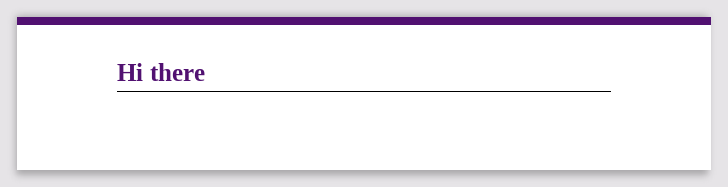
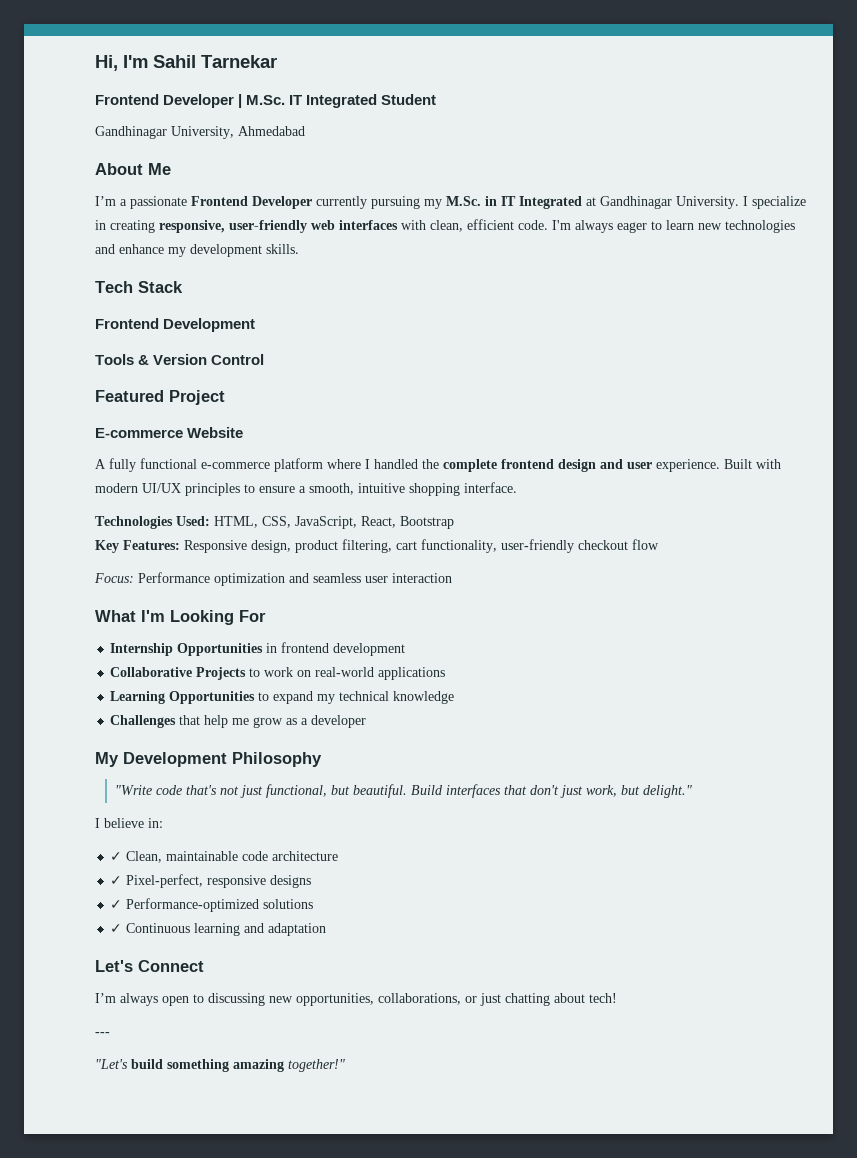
[117,63,205,81] Hi there -> [95,55,277,71] [95,94,437,108] [95,126,305,139] [95,163,171,175] [95,196,806,209] [95,219,795,233] [95,244,299,257] [95,281,183,293] [95,318,256,332] [95,354,265,365] [95,390,225,405] [95,427,244,438] [95,458,781,472] [95,482,517,496] [95,516,454,529] [95,539,659,553] [94,572,452,586] [95,610,266,625] [110,642,406,656] [110,667,446,680] [110,691,455,704] [110,715,367,728] [95,752,322,767] [114,784,692,798] [95,818,163,828] [110,851,339,863] [110,874,312,888] [110,898,314,912] [110,923,327,936] [95,960,204,972] [95,993,617,1006] [95,1032,110,1036] [95,1059,345,1072] Hi, I'm Sahil Tarnekar // Frontend Developer | M.Sc. IT Integrated Student // Gandhinagar University, Ahmedabad // About Me // I’m a passionate Frontend Developer currently pursuing my M.Sc. in IT Integrated at Gandhinagar University. I specialize in creating responsive, user-friendly web interfaces with clean, efficient code. I'm always eager to learn new technologies and enhance my development skills. // Tech Stack // Frontend Development // Tools & Version Control // Featured Project // E-commerce Website // A fully functional e-commerce platform where I handled the complete frontend design and user experience. Built with modern UI/UX principles to ensure a smooth, intuitive shopping interface. // Technologies Used: HTML, CSS, JavaScript, React, Bootstrap // Key Features: Responsive design, product filtering, cart functionality, user-friendly checkout flow // Focus: Performance optimization and seamless user interaction // What I'm Looking For // Internship Opportunities in frontend development // Collaborative Projects to work on real-world applications // Learning Opportunities to expand my technical knowledge // Challenges that help me grow as a developer // My Development Philosophy // "Write code that's not just functional, but beautiful. Build interfaces that don't just work, but delight." // I believe in: // ✓ Clean, maintainable code architecture // ✓ Pixel-perfect, responsive designs // ✓ Performance-optimized solutions // ✓ Continuous learning and adaptation // Let's Connect // I’m always open to discussing new opportunities, collaborations, or just chatting about tech! // --- // "Let's build something amazing together!"

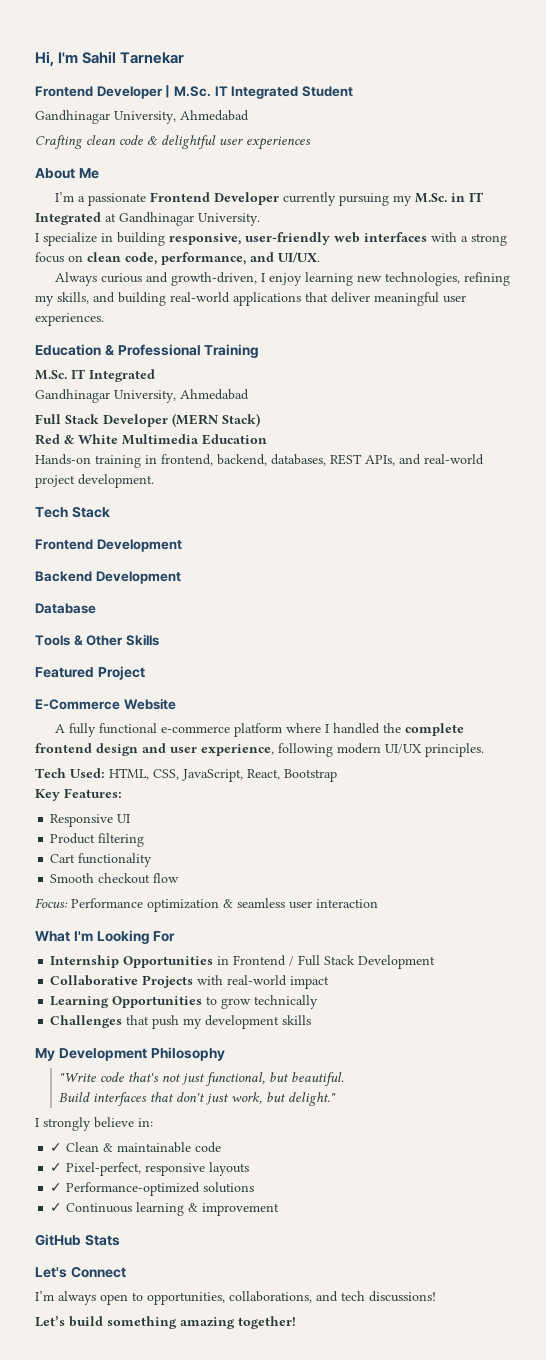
(305, 131) none -> [35,135,311,150] // Crafting clean code & delightful user experiences
(739, 202) none -> (260, 219) //
[110,220,155,233] creating -> [117,232,165,246] building
[430,219,795,233] [95,244,299,257] clean, efficient code. I'm always eager to learn new technologies and enhance my development skills. -> [461,233,507,246] [35,252,320,265] [55,272,511,286] [35,292,466,306] [35,313,104,326] [35,344,260,358] [35,369,155,382] [35,389,249,403] [35,413,260,427] [35,434,267,445] [35,454,484,468] [35,474,154,488] a strong focus on clean code, performance, and UI/UX. // Always curious and growth-driven, I enjoy learning new technologies, refining my skills, and building real-world applications that deliver meaningful user experiences. // Education & Professional Training // M.Sc. IT Integrated // Gandhinagar University, Ahmedabad // Full Stack Developer (MERN Stack) // Red & White Multimedia Education // Hands-on training in frontend, backend, databases, REST APIs, and real-world project development.
(256, 325) none -> [35,571,181,584] [35,603,96,614] // Backend Development // Database
[153,354,265,365] Version Control -> [86,634,159,646] Other Skills
[95,428,183,438] E-commerce -> [35,699,120,710] E-Commerce
[656,459,781,472] [95,482,517,496] [95,516,173,529] experience. Built with modern UI/UX principles to ensure a smooth, intuitive shopping interface. // Technologies -> [201,743,484,757] [35,768,66,778] experience, following modern UI/UX principles. // Tech
[184,539,574,553] Responsive design, product filtering, cart functionality, user-friendly -> [50,814,131,827] [50,833,145,847] [50,853,153,867] [50,873,95,883] // Responsive UI // Product filtering // Cart functionality // Smooth
[289,573,309,583] and -> [223,899,233,908] &
[281,642,406,656] [110,667,446,680] [110,691,455,704] [110,715,367,728] frontend development // Collaborative Projects to work on real-world applications // Learning Opportunities to expand my technical knowledge // Challenges that help me grow as a developer -> [233,955,436,969] [50,975,330,989] [50,995,319,1009] [50,1015,312,1029] Frontend / Full Stack Development // Collaborative Projects with real-world impact // Learning Opportunities to grow technically // Challenges that push my development skills
(407, 791) none -> (345, 1079) //
(100, 823) none -> [43,1117,91,1131] strongly
[126,851,163,863] Clean, -> [66,1142,114,1152] Clean &
[272,851,339,861] architecture -> (222, 1147) none
[270,875,312,888] designs -> [209,1162,250,1176] layouts
[244,923,327,936] and adaptation -> [188,1203,280,1216] [35,1234,120,1246] & improvement // GitHub Stats
[208,993,617,1006] [95,1032,110,1036] [95,1059,128,1069] discussing new opportunities, collaborations, or just chatting about tech! // --- // "Let's -> [147,1291,436,1305] [35,1316,65,1327] opportunities, collaborations, and tech discussions! // Let’s
[288,1059,345,1072] together!" -> [238,1316,296,1329] together!

